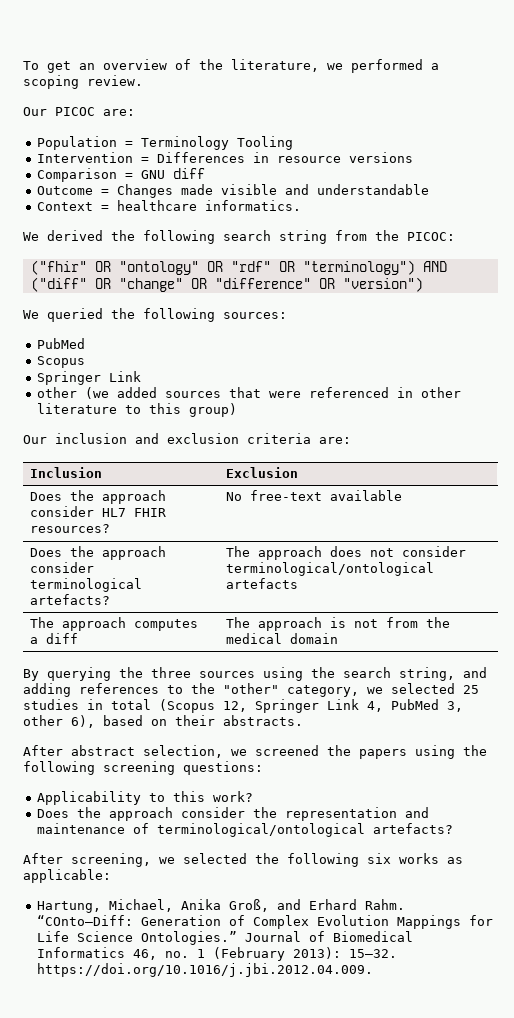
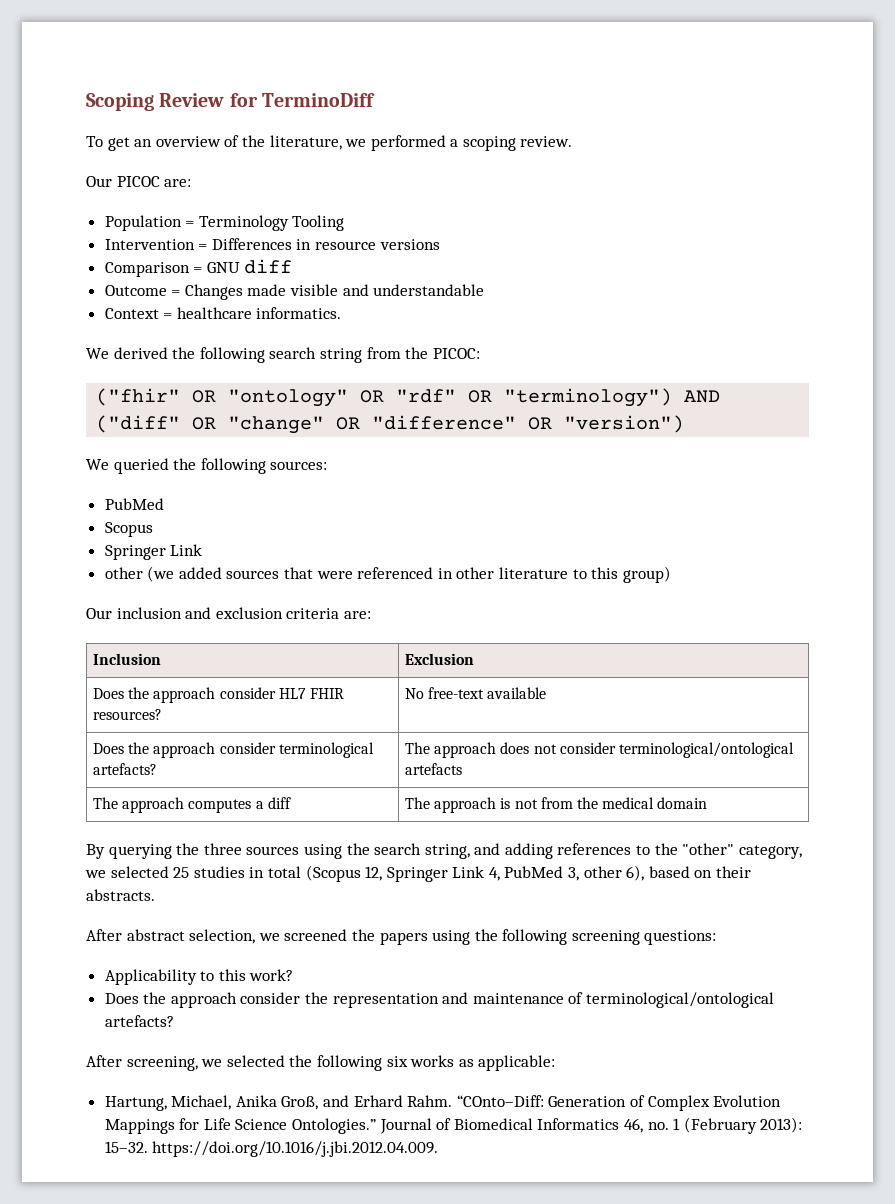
(23, 65) none -> [86,93,375,111] Scoping Review for TerminoDiff //

